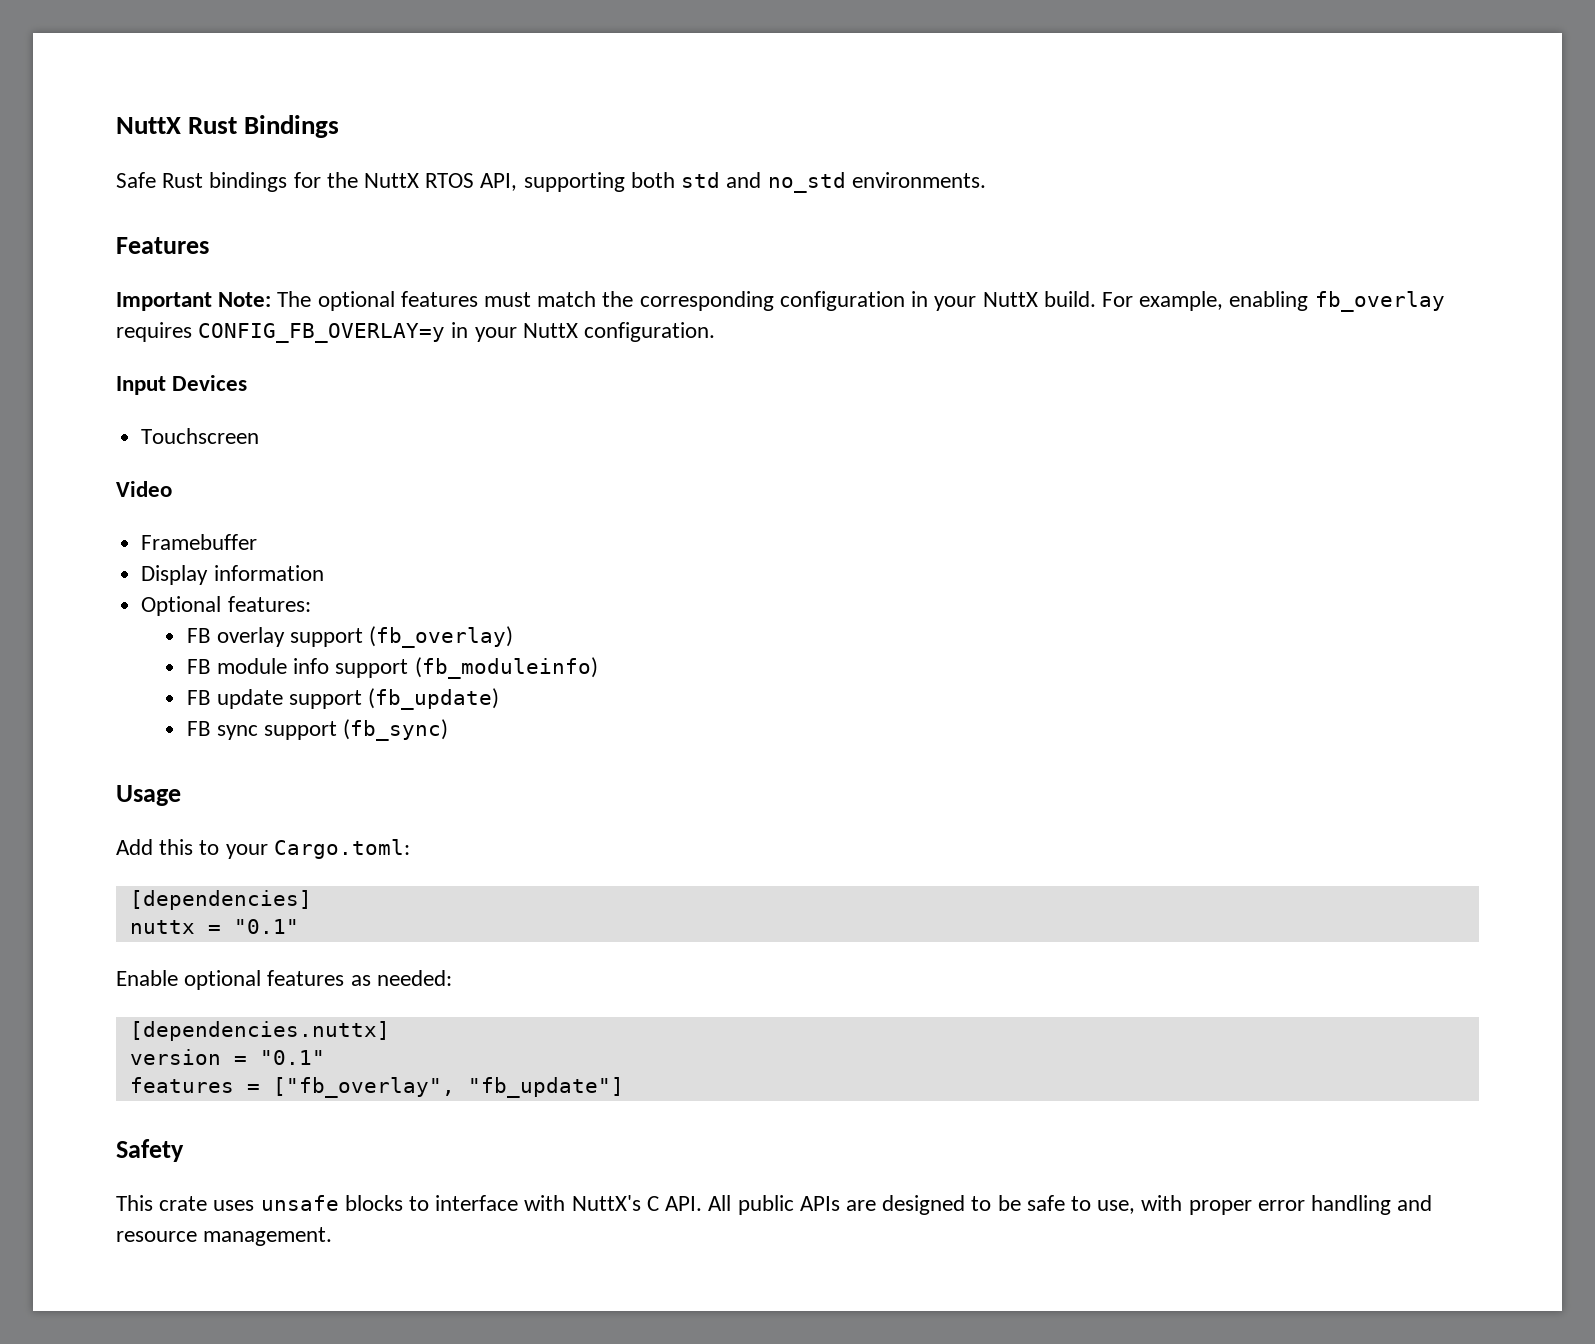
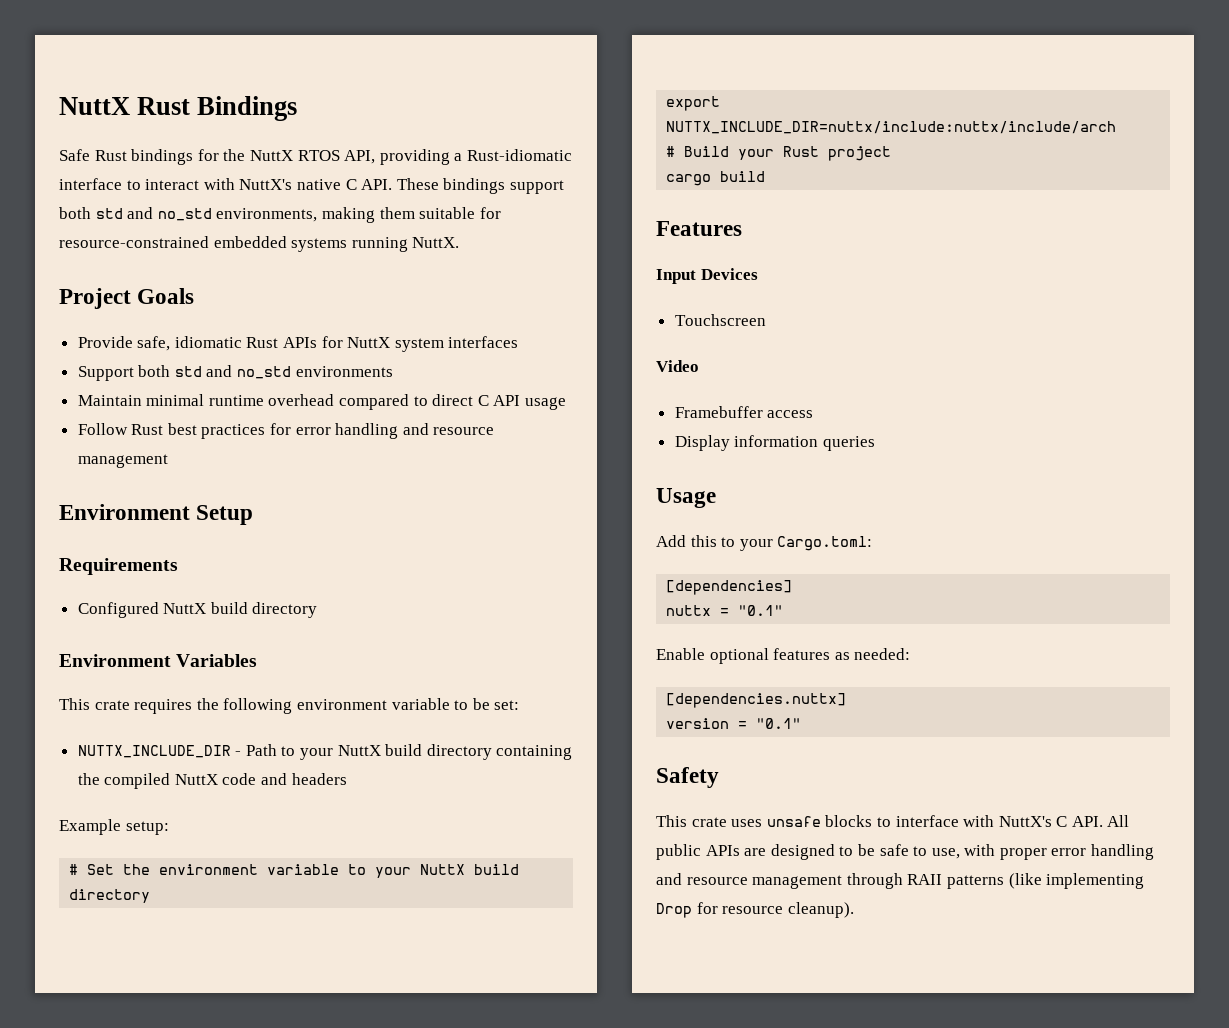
[523,172,986,193] [116,237,209,254] [116,291,1445,312] [116,322,716,343] supporting both std and no_std environments. // Features // Important Note: The optional features must match the corresponding configuration in your NuttX build. For example, enabling fb_overlay requires CONFIG_FB_OVERLAY=y in your NuttX configuration. -> [379,149,572,165] [59,178,564,194] [59,207,501,223] [59,236,460,252] [59,288,195,309] [77,336,519,352] [77,365,393,381] [77,394,567,410] [77,423,495,439] [77,454,168,468] [59,504,254,525] [59,558,178,575] [77,602,318,618] [59,654,258,667] [59,698,520,714] [77,744,573,760] [77,773,347,789] [59,819,169,835] [69,864,520,878] [69,889,151,903] [666,96,721,111] [666,121,1117,134] [666,146,892,161] [666,171,766,186] [656,221,742,236] providing a Rust-idiomatic interface to interact with NuttX's native C API. These bindings support both std and no_std environments, making them suitable for resource-constrained embedded systems running NuttX. // Project Goals // Provide safe, idiomatic Rust APIs for NuttX system interfaces // Support both std and no_std environments // Maintain minimal runtime overhead compared to direct C API usage // Follow Rust best practices for error handling and resource management // Environment Setup // Requirements // Configured NuttX build directory // Environment Variables // This crate requires the following environment variable to be set: // NUTTX_INCLUDE_DIR - Path to your NuttX build directory containing the compiled NuttX code and headers // Example setup: // # Set the environment variable to your NuttX build directory // export NUTTX_INCLUDE_DIR=nuttx/include:nuttx/include/arch // # Build your Rust project // cargo build // Features
(258, 542) none -> [767,410,814,418] access
[141,596,311,616] [186,626,514,648] [186,657,598,679] [186,688,500,710] [186,719,449,741] // Optional features: // FB overlay support (fb_overlay) // FB module info support (fb_moduleinfo) // FB update support (fb_update) // FB sync support (fb_sync) -> [822,436,875,451] queries
[129,1077,624,1098] // features = ["fb_overlay", "fb_update"] -> (802, 723) none
[203,1227,333,1246] management. -> [752,873,1145,889] [656,902,854,918] management through RAII patterns (like implementing Drop for resource cleanup).

